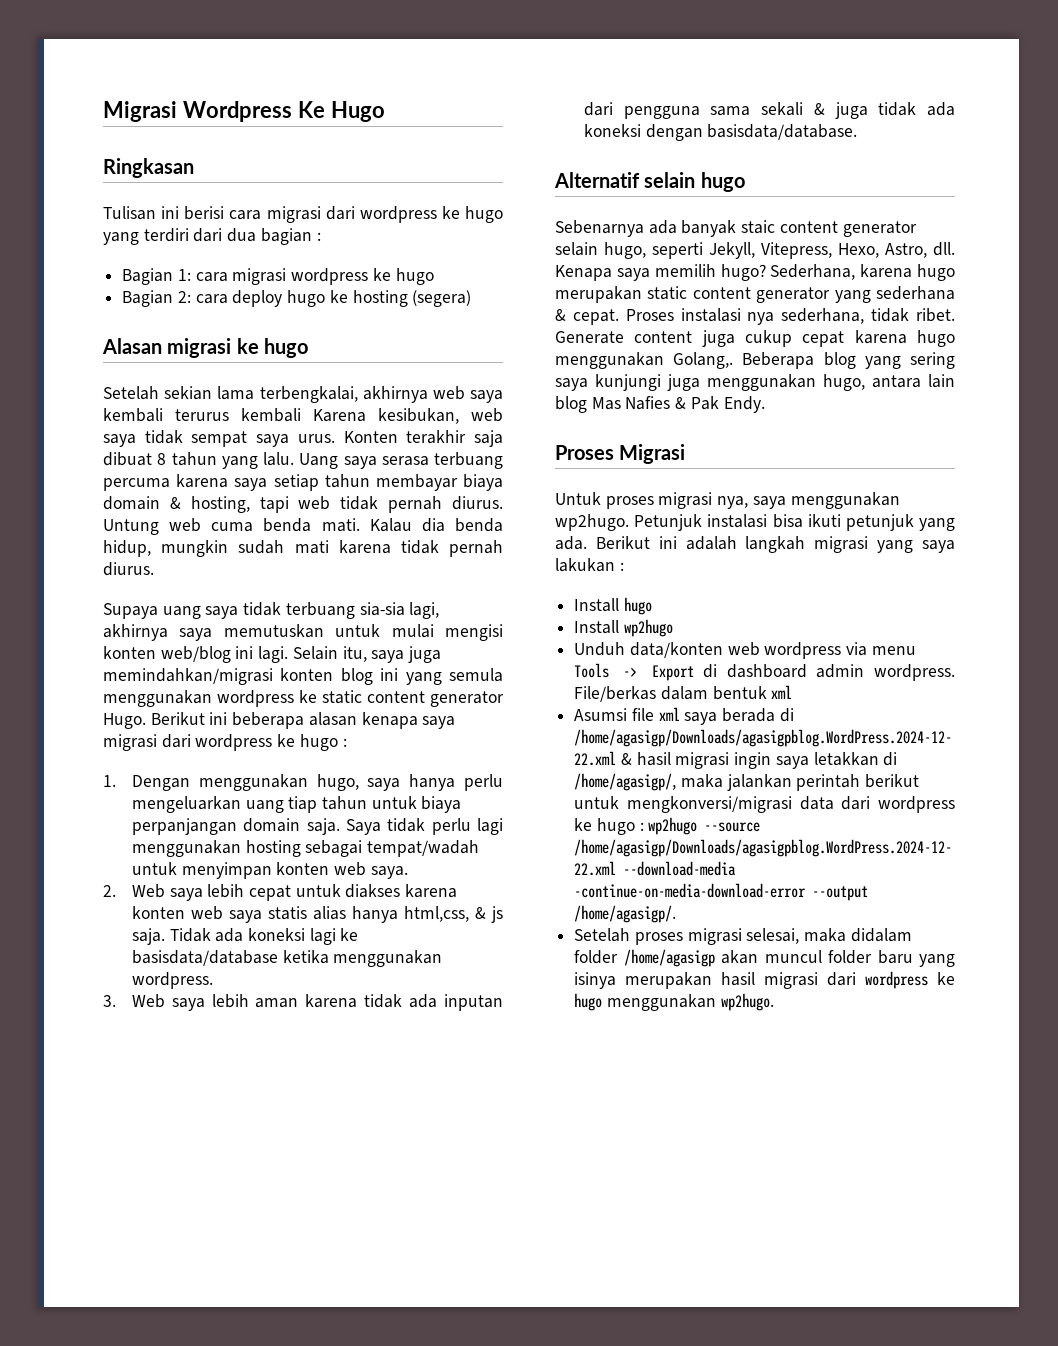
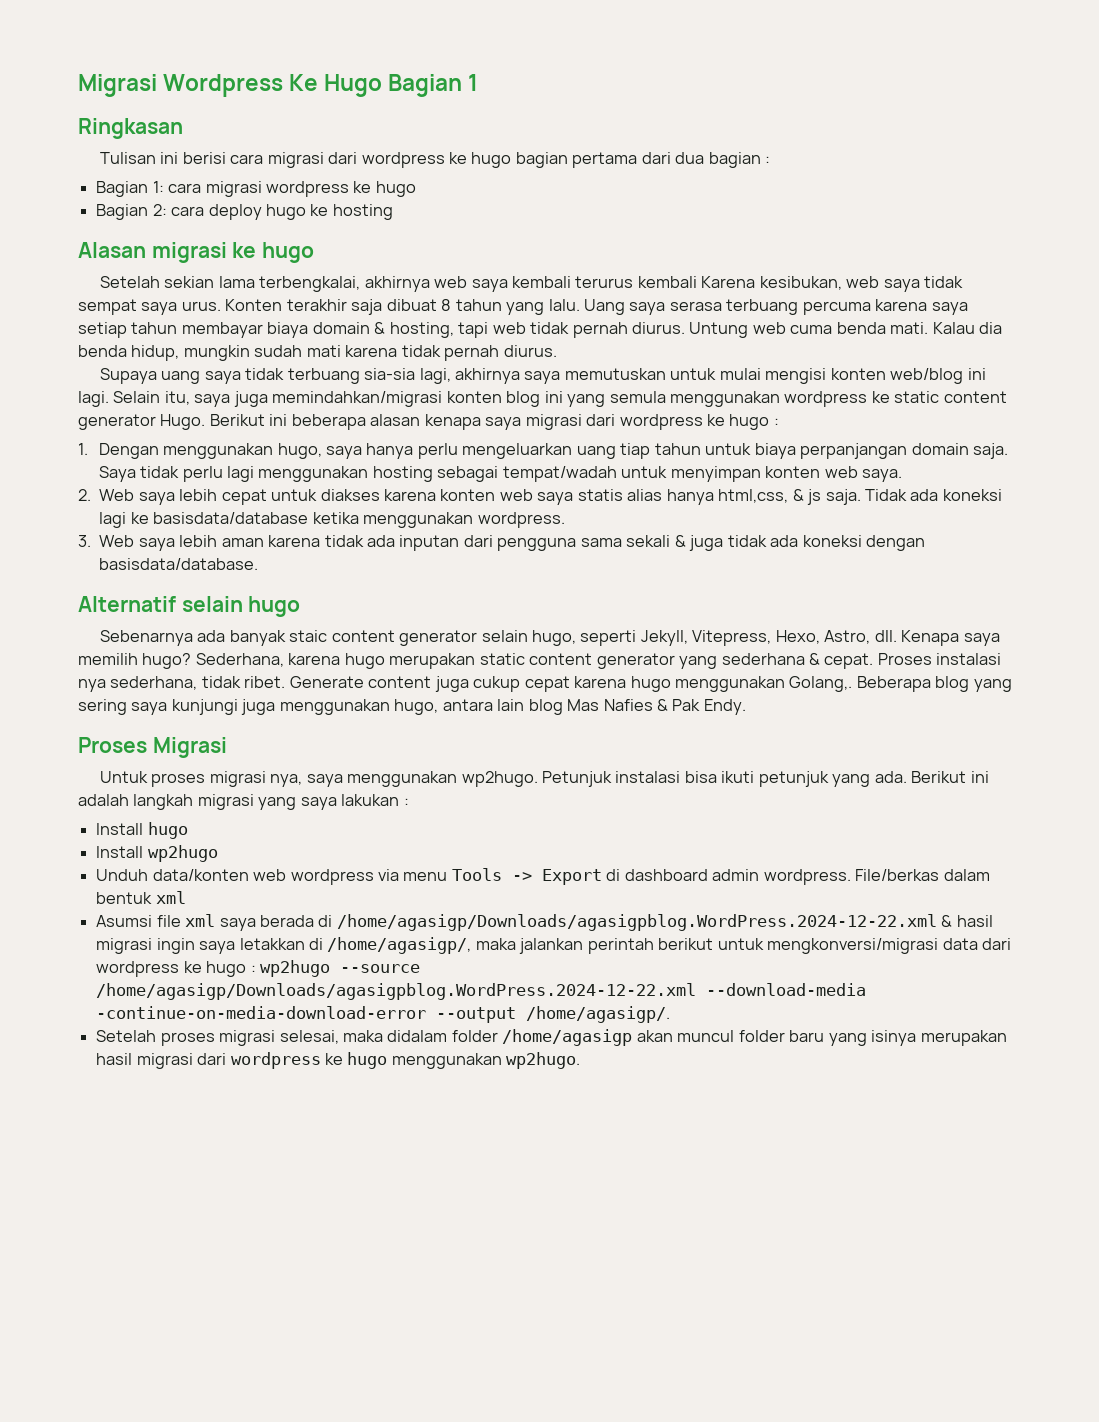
(385, 111) none -> [388,74,479,97] Bagian 1
[103,228,189,245] yang terdiri -> [515,152,638,168] bagian pertama
[412,290,472,307] (segera) -> (393, 212) none

